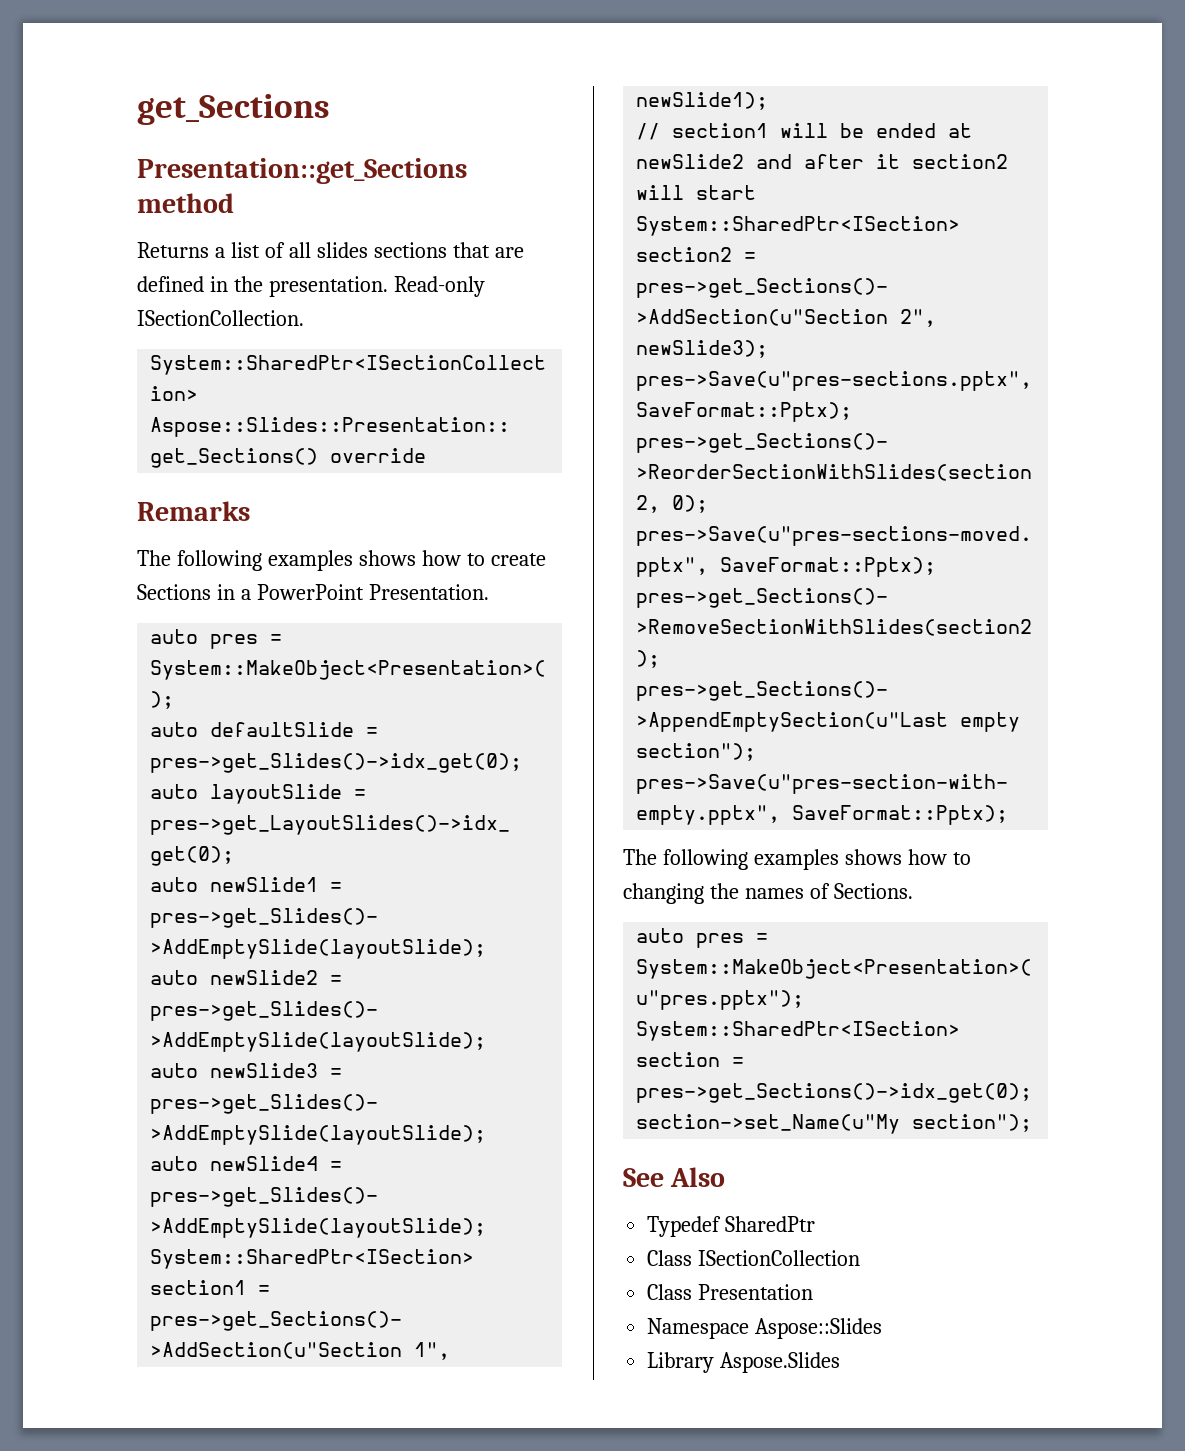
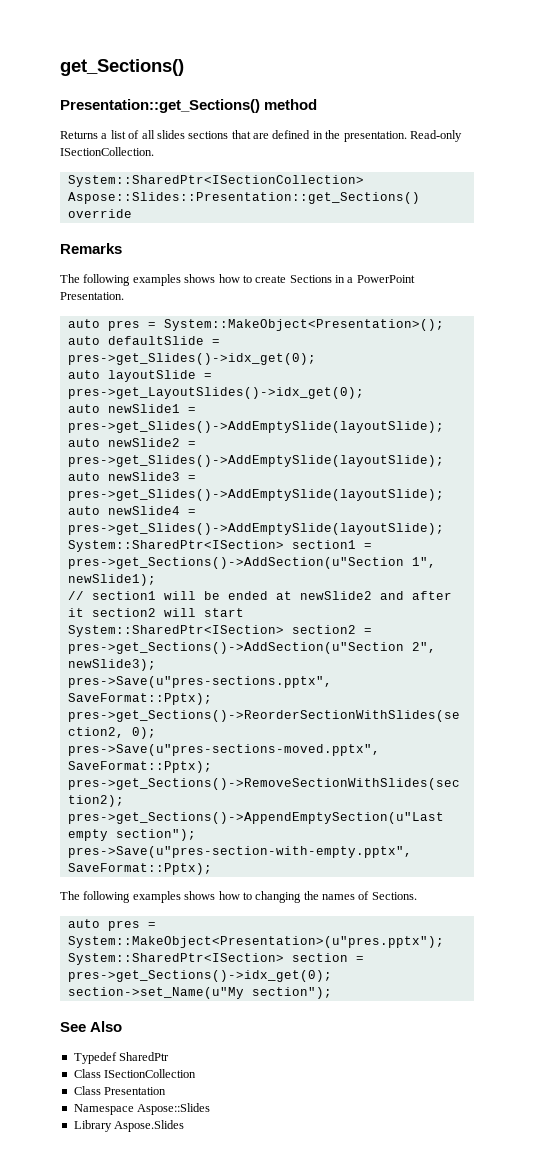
[137,94,330,125] [137,158,467,184] get_Sections // Presentation::get_Sections -> [60,59,184,76] [60,99,260,113] get_Sections() // Presentation::get_Sections()

